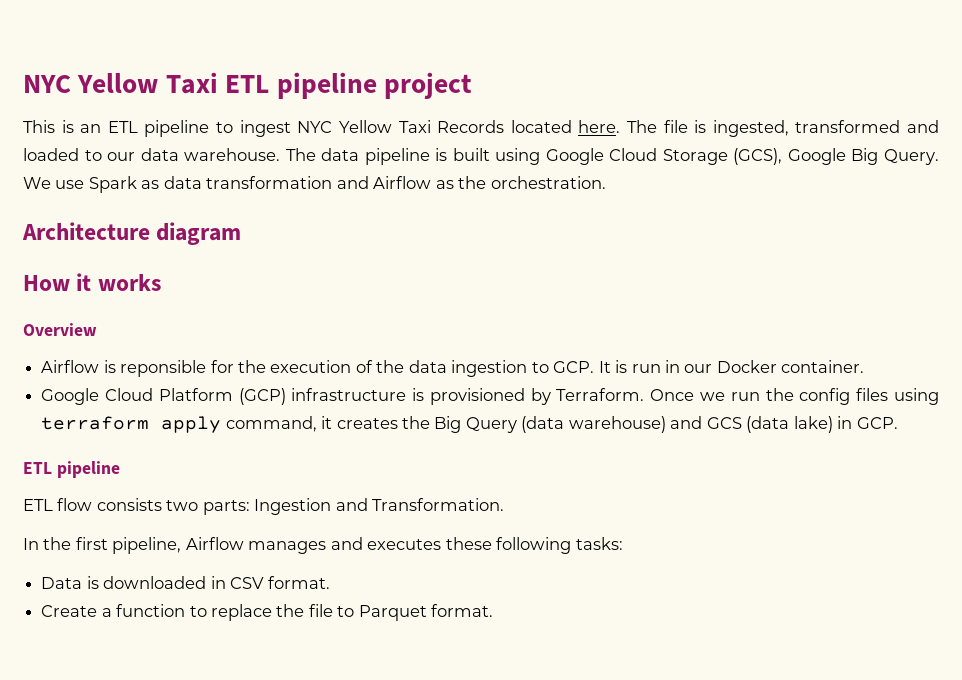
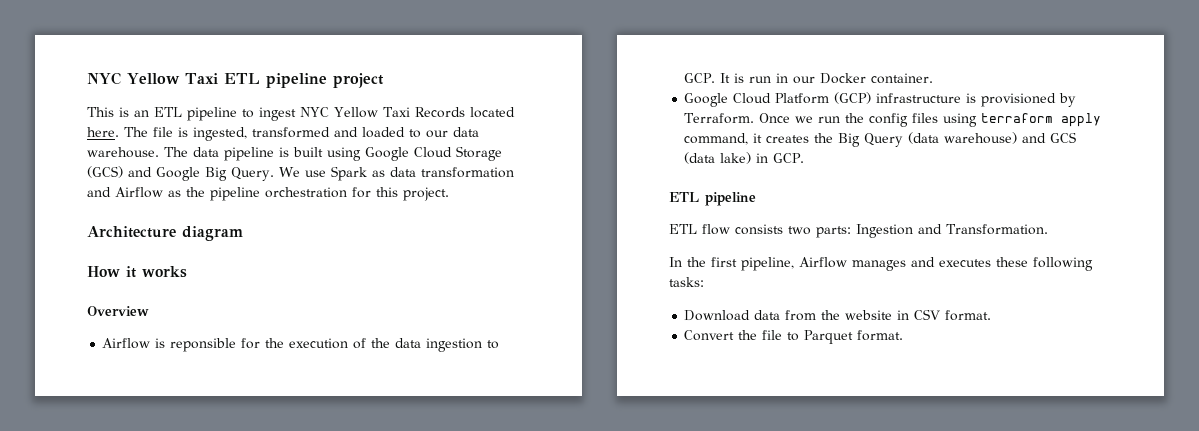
[733,148,783,165] (GCS), -> [87,166,152,178] (GCS) and
[490,176,606,189] orchestration. -> [210,187,449,201] pipeline orchestration for this project.
[41,576,331,589] [41,604,272,621] Data is downloaded in CSV format. // Create a function to replace -> [684,309,992,321] [684,330,735,341] Download data from the website in CSV format. // Convert

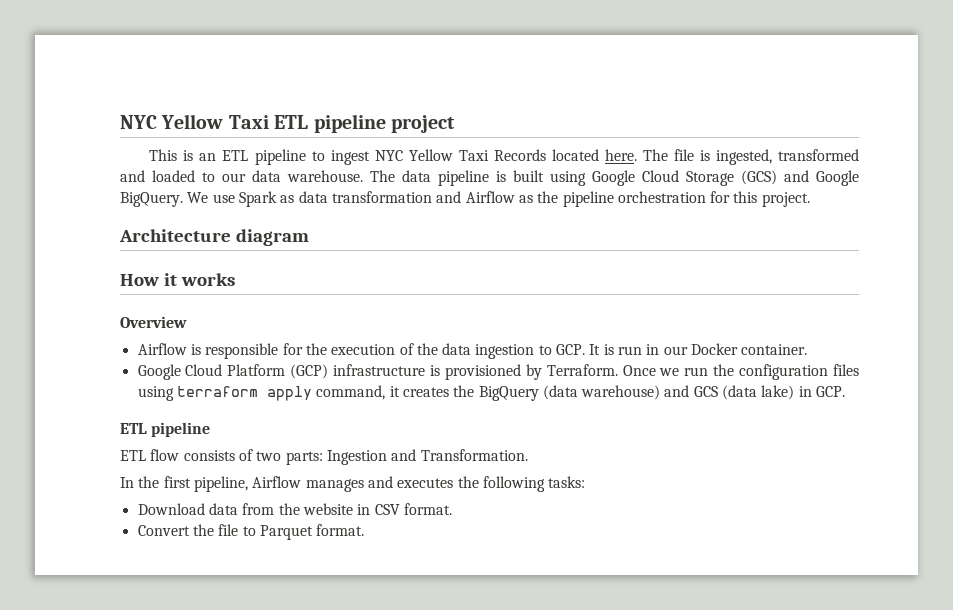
[205,167,274,181] Big Query. -> [120,192,183,207] BigQuery.
[170,338,237,352] reponsible -> [205,343,279,359] responsible
[869,113,909,127] config -> [739,364,829,380] configuration
[838,133,904,147] Big Query -> [478,386,539,401] BigQuery
(783, 229) none -> [238,449,253,461] of
[996,257,1028,267] these -> [457,476,479,488] the

